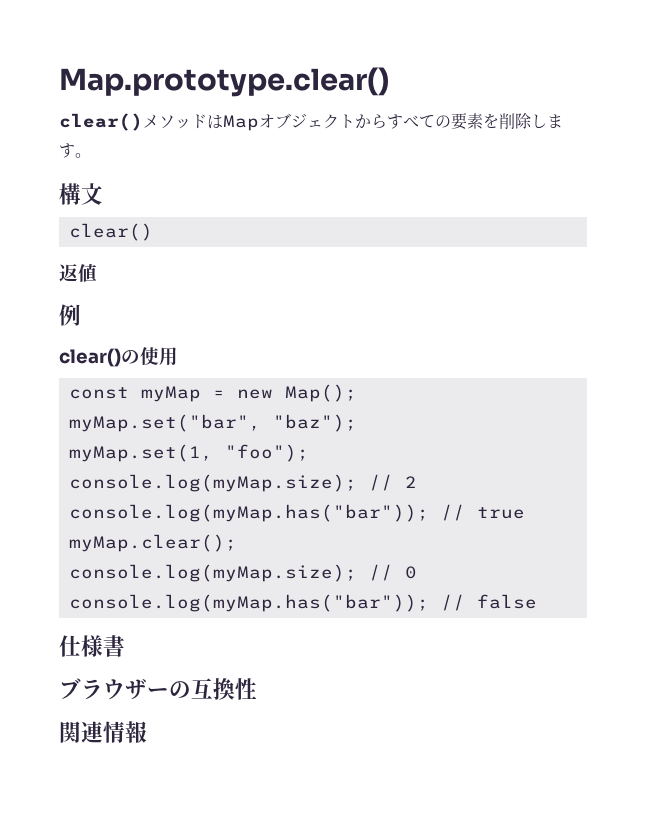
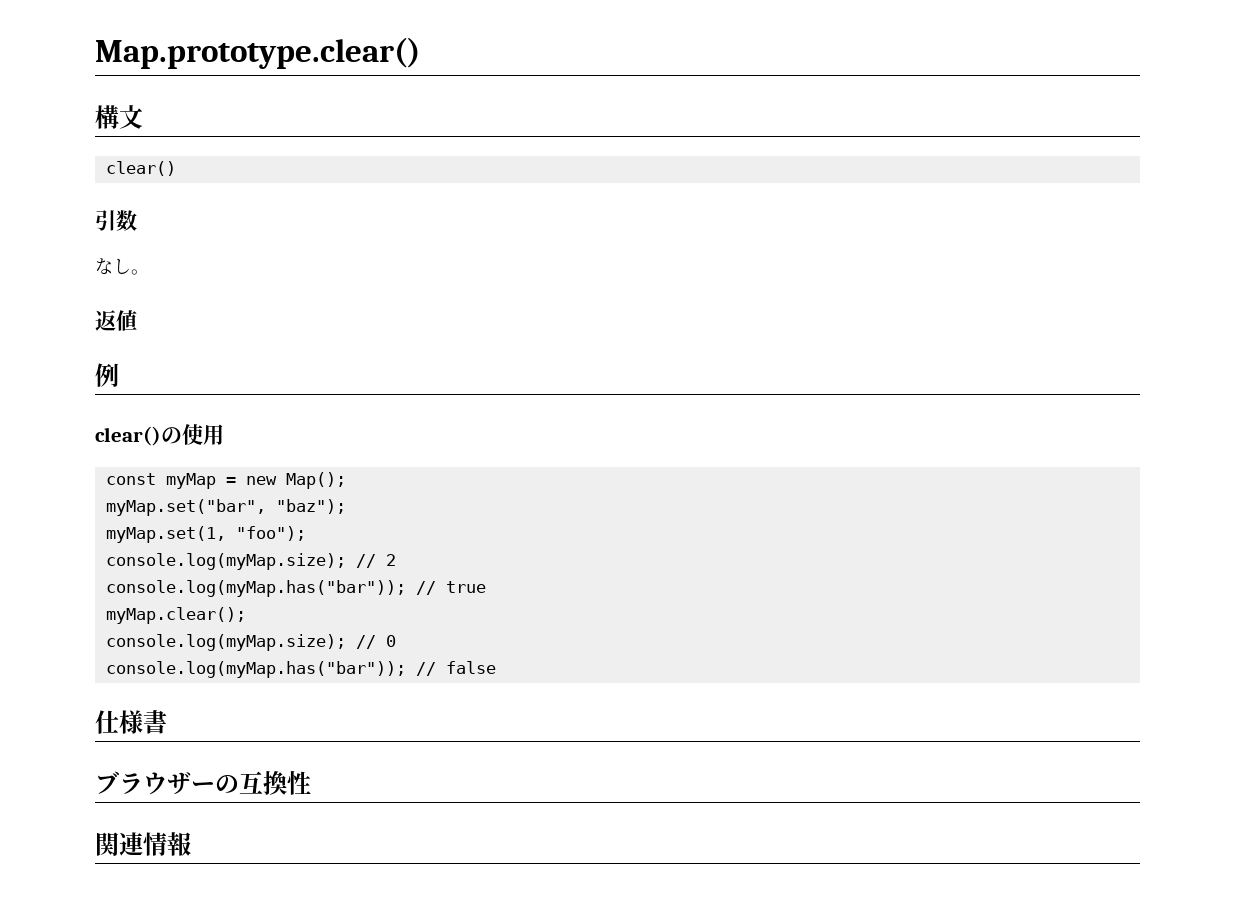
[59,113,563,131] [59,143,91,158] // clear()メソッドはMapオブジェクトからすべての要素を削除します。 -> (420, 53) none
(153, 232) none -> [95,210,137,231] [95,258,149,275] // 引数 // なし。

